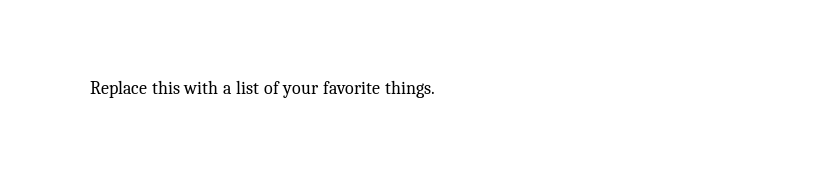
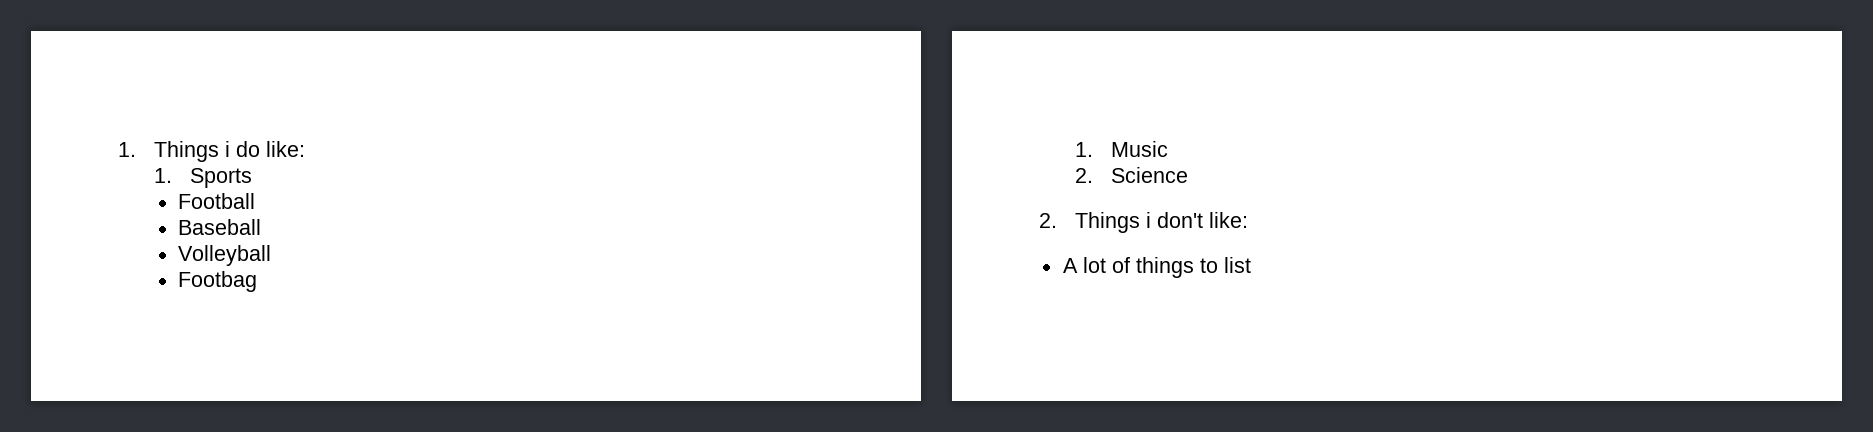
[90,80,435,98] Replace this with a list of your favorite things. -> [118,141,306,162] [154,168,253,188] [177,193,255,209] [177,219,261,235] [177,245,271,266] [177,271,257,292] [1075,141,1169,157] [1075,167,1189,183] [1039,212,1249,233] [1062,257,1251,278] 1. Things i do like: // 1. Sports // Football // Baseball // Volleyball // Footbag // 1. Music // 2. Science // 2. Things i don't like: // A lot of things to list

